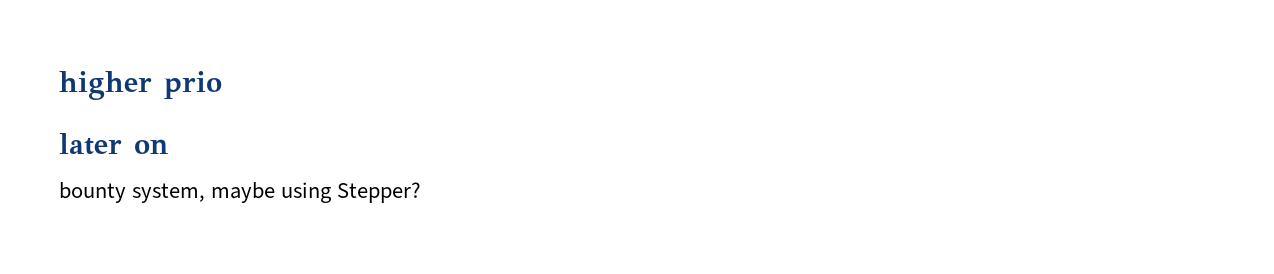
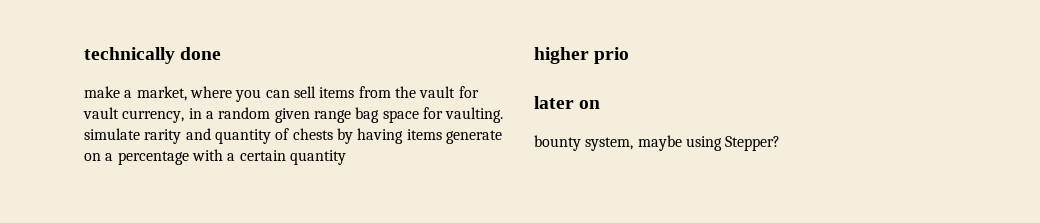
(59, 85) none -> [84,47,222,64] [84,86,479,102] [83,107,504,123] [84,128,502,144] [84,149,346,165] technically done // make a market, where you can sell items from the vault for vault currency, in a random given range bag space for vaulting. simulate rarity and quantity of chests by having items generate on a percentage with a certain quantity //

